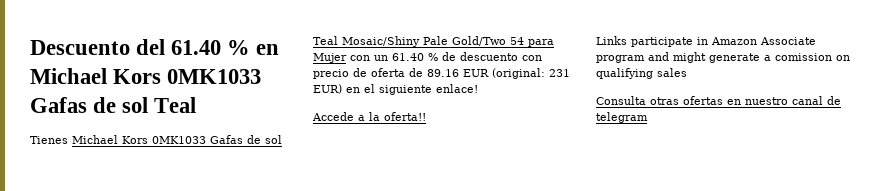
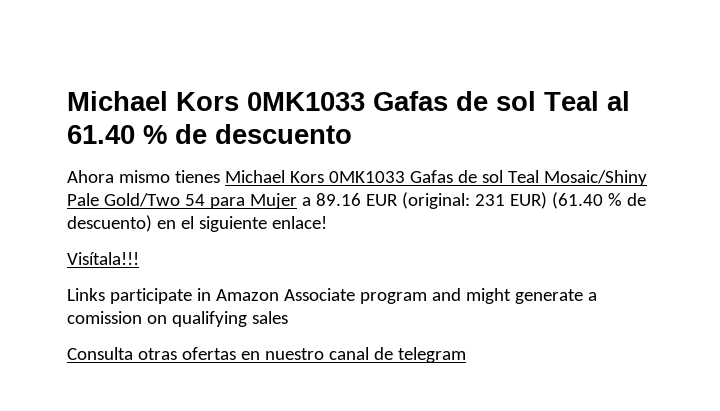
[30,39,280,55] [30,68,262,84] [30,97,197,113] [30,136,68,144] Descuento del 61.40 % en Michael Kors 0MK1033 Gafas de sol Teal // Tienes -> [67,91,630,111] [67,124,352,144] [67,170,220,183] Michael Kors 0MK1033 Gafas de sol Teal al 61.40 % de descuento // Ahora mismo tienes
[350,52,542,61] [313,68,423,79] con un 61.40 % de descuento con precio de oferta de -> [301,197,311,206] a
(342, 89) none -> [551,192,646,209] [67,215,152,232] (61.40 % de descuento)
[312,112,426,121] Accede a la oferta!! -> [67,252,139,265] Visítala!!!

